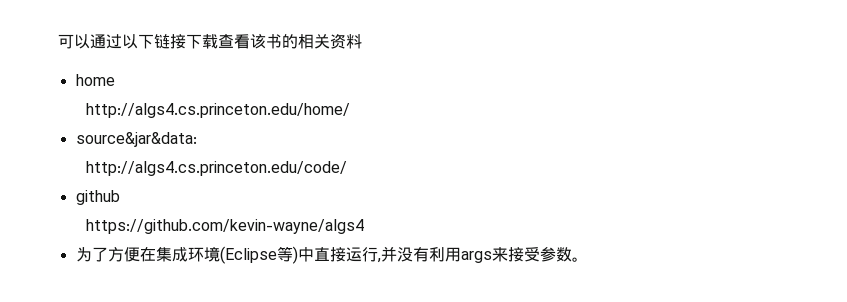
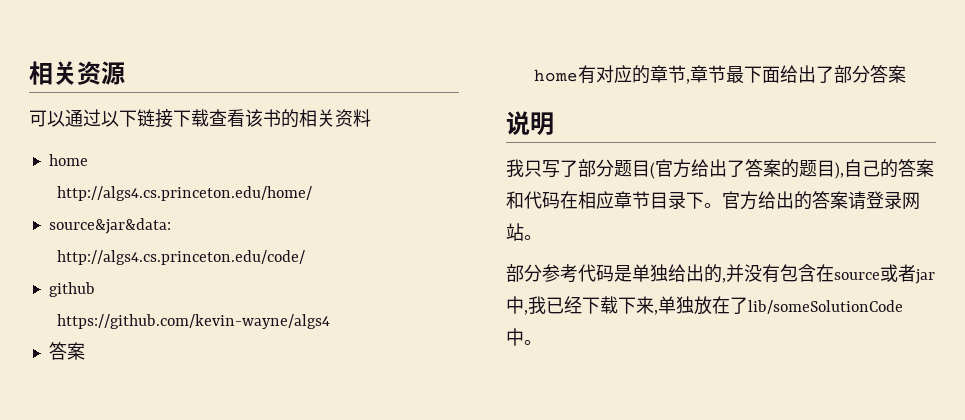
(58, 41) none -> [29,61,125,85] 相关资源 //
[75,246,572,264] 为了方便在集成环境(Eclipse等)中直接运行,并没有利用args来接受参数 -> [48,342,85,360] [533,65,906,84] [506,111,554,135] [506,159,934,179] [506,191,920,210] [506,223,542,241] [506,264,935,284] [506,296,903,315] [506,328,524,346] 答案 // home有对应的章节,章节最下面给出了部分答案 // 说明 // 我只写了部分题目(官方给出了答案的题目),自己的答案和代码在相应章节目录下。官方给出的答案请登录网站。 // 部分参考代码是单独给出的,并没有包含在source或者jar中,我已经下载下来,单独放在了lib/someSolutionCode中

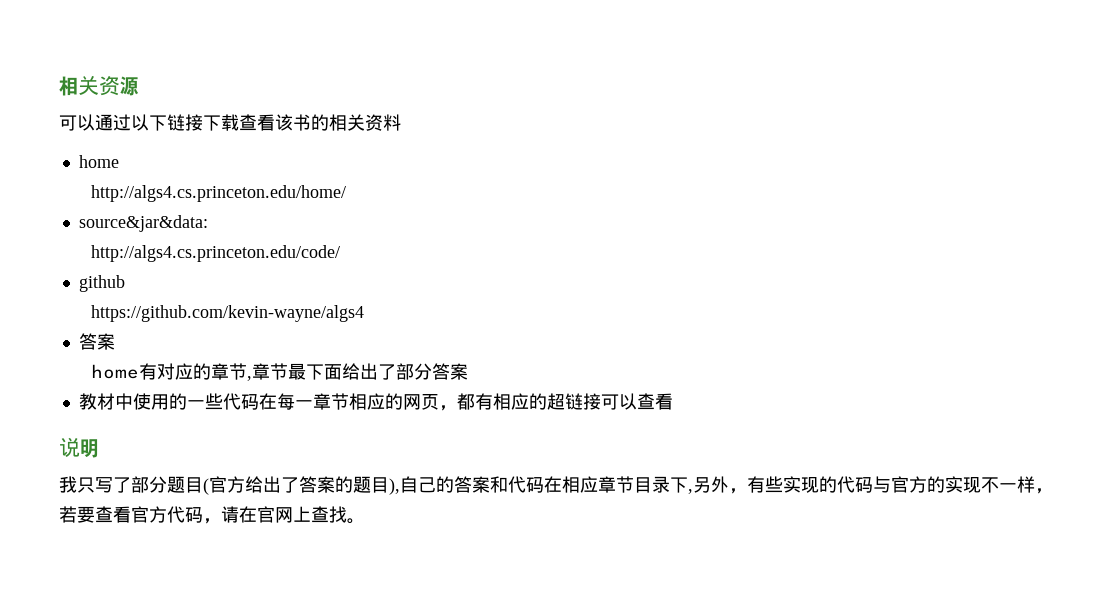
(906, 74) none -> [78,393,673,411] // 教材中使用的一些代码在每一章节相应的网页，都有相应的超链接可以查看
[704,191,920,210] [506,223,542,241] [506,264,935,284] [506,296,903,315] [506,328,524,346] 。官方给出的答案请登录网站。 // 部分参考代码是单独给出的,并没有包含在source或者jar中,我已经下载下来,单独放在了lib/someSolutionCode中 -> [688,476,1053,494] [59,506,347,524] ,另外，有些实现的代码与官方的实现不一样，若要查看官方代码，请在官网上查找

